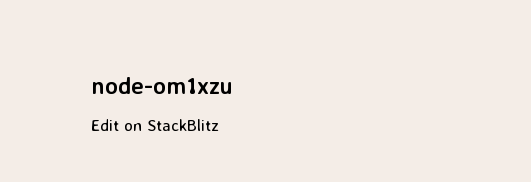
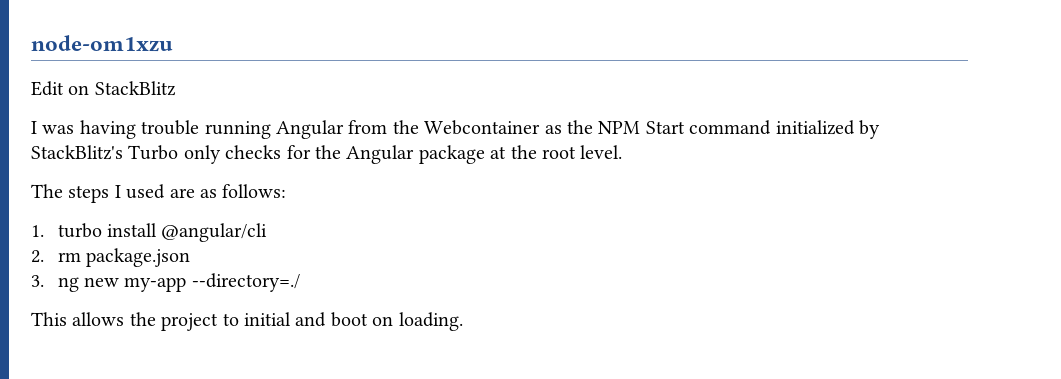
(219, 125) none -> [31,120,880,139] [31,145,623,164] [31,184,287,203] [31,223,268,242] [31,248,191,267] [31,273,300,292] [31,312,463,331] // I was having trouble running Angular from the Webcontainer as the NPM Start command initialized by StackBlitz's Turbo only checks for the Angular package at the root level. // The steps I used are as follows: // 1. turbo install @angular/cli // 2. rm package.json // 3. ng new my-app --directory=./ // This allows the project to initial and boot on loading.

